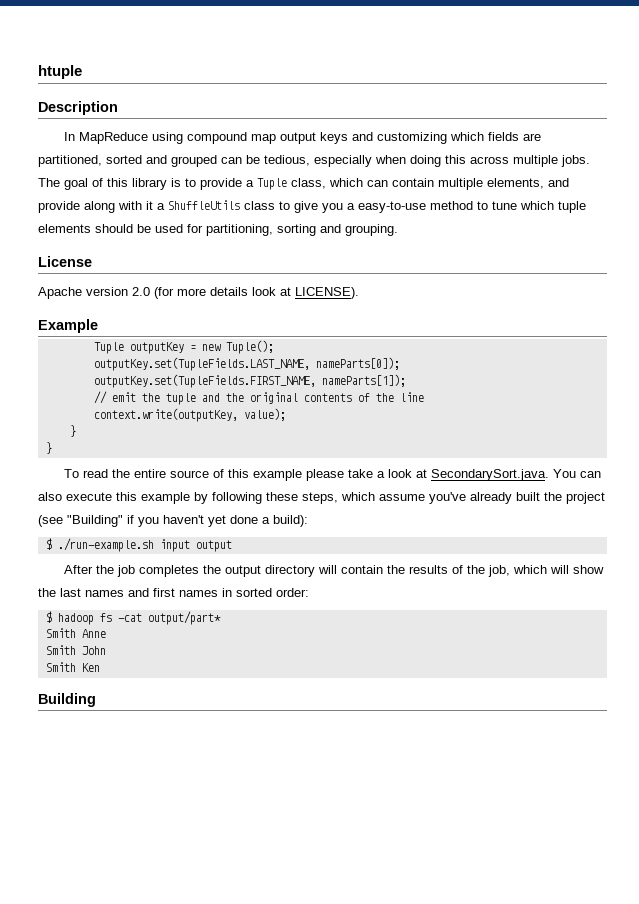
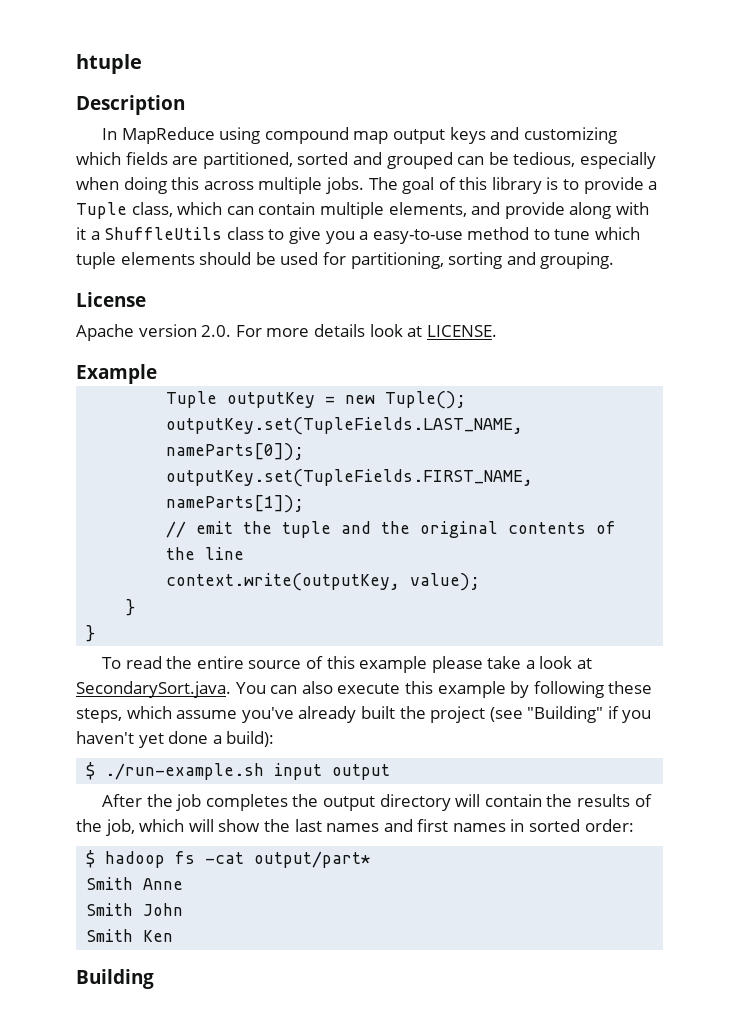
[132,287,174,299] 2.0 (for -> [201,325,262,337] 2.0. For
[295,287,359,299] LICENSE). -> [426,325,497,337] LICENSE.

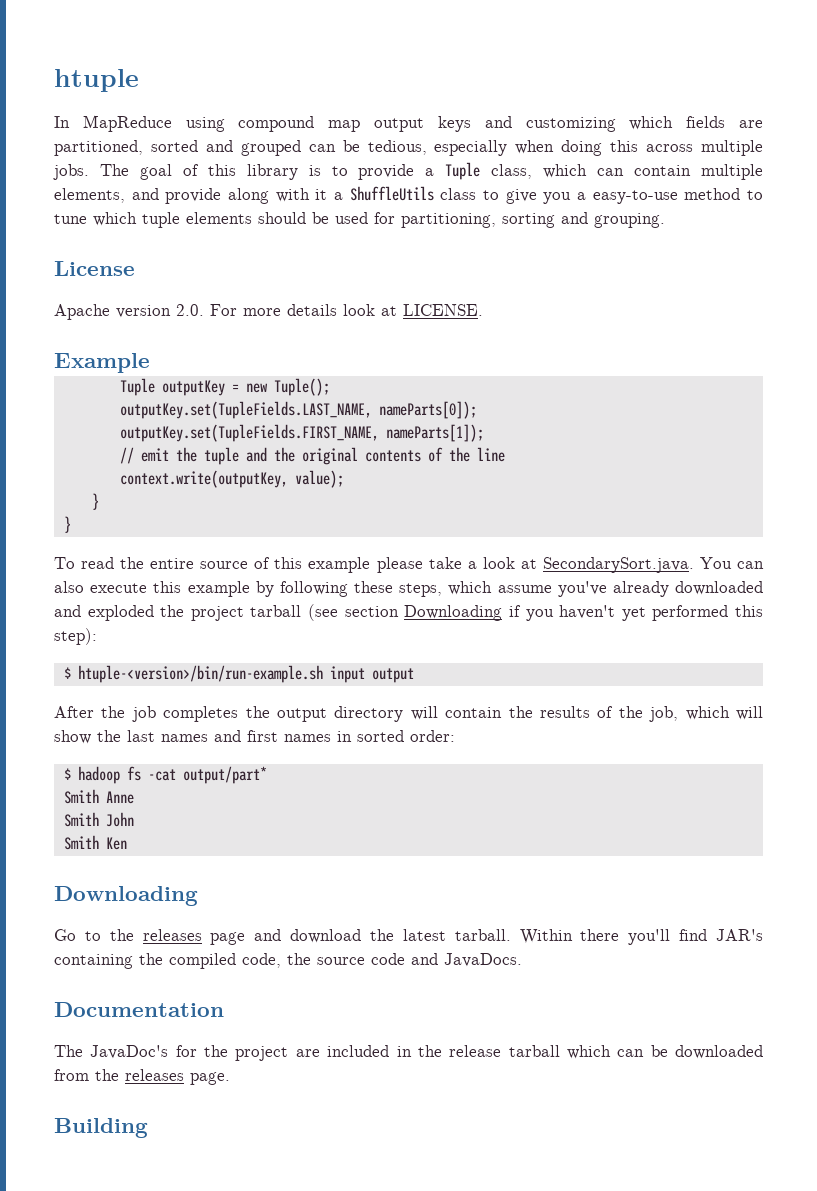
[76,95,185,115] // Description -> (139, 80) none
[360,706,604,723] built the project (see "Building" -> [675,581,763,595] [54,604,503,621] downloaded and exploded the project tarball (see section Downloading
[168,731,275,747] [86,762,265,780] done a build): // $ ./run-example.sh -> [652,605,764,621] [54,628,97,645] [63,665,323,683] performed this step): // $ htuple-<version>/bin/run-example.sh
(174, 936) none -> [54,886,198,906] [54,929,763,945] [54,953,522,969] [54,1002,224,1017] [54,1045,763,1061] [54,1069,230,1085] // Downloading // Go to the releases page and download the latest tarball. Within there you'll find JAR's containing the compiled code, the source code and JavaDocs. // Documentation // The JavaDoc's for the project are included in the release tarball which can be downloaded from the releases page.

